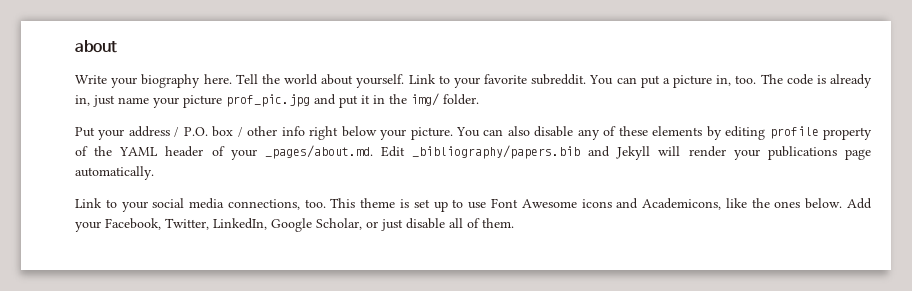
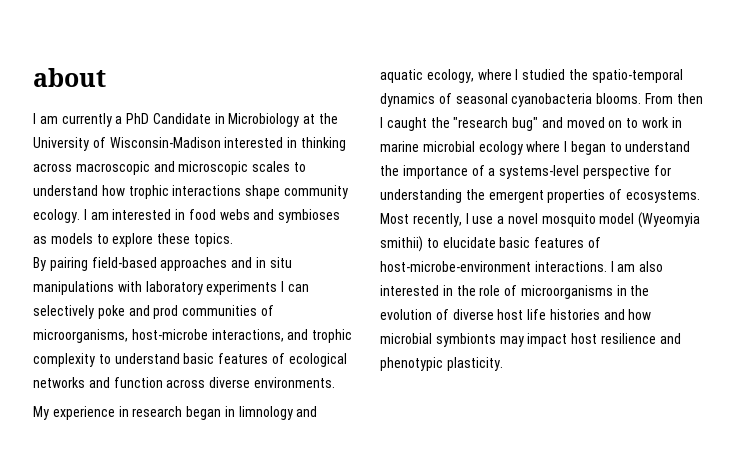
[75,74,872,88] [75,93,479,108] [75,126,873,140] [75,145,871,160] [75,166,154,180] [75,198,872,212] [75,218,514,232] Write your biography here. Tell the world about yourself. Link to your favorite subreddit. You can put a picture in, too. The code is already in, just name your picture prof_pic.jpg and put it in the img/ folder. // Put your address / P.O. box / other info right below your picture. You can also disable any of these elements by editing profile property of the YAML header of your _pages/about.md. Edit _bibliography/papers.bib and Jekyll will render your publications page automatically. // Link to your social media connections, too. This theme is set up to use Font Awesome icons and Academicons, like the ones below. Add your Facebook, Twitter, LinkedIn, Google Scholar, or just disable all of them. -> [33,113,339,127] [33,137,346,151] [33,161,306,175] [33,185,348,199] [33,209,341,223] [33,233,233,247] [33,257,292,271] [33,281,309,295] [33,305,274,319] [33,329,353,343] [33,353,347,367] [33,377,335,388] [33,406,318,420] [380,69,683,83] [380,93,703,107] [380,117,682,131] [380,141,691,155] [380,165,671,179] [380,189,700,203] [380,212,701,228] [380,236,601,252] [380,261,664,272] [380,285,650,299] [380,309,652,320] [380,333,681,347] [380,357,503,371] I am currently a PhD Candidate in Microbiology at the University of Wisconsin-Madison interested in thinking across macroscopic and microscopic scales to understand how trophic interactions shape community ecology. I am interested in food webs and symbioses as models to explore these topics. // By pairing field-based approaches and in situ manipulations with laboratory experiments I can selectively poke and prod communities of microorganisms, host-microbe interactions, and trophic complexity to understand basic features of ecological networks and function across diverse environments. // My experience in research began in limnology and aquatic ecology, where I studied the spatio-temporal dynamics of seasonal cyanobacteria blooms. From then I caught the "research bug" and moved on to work in marine microbial ecology where I began to understand the importance of a systems-level perspective for understanding the emergent properties of ecosystems. Most recently, I use a novel mosquito model (Wyeomyia smithii) to elucidate basic features of host-microbe-environment interactions. I am also interested in the role of microorganisms in the evolution of diverse host life histories and how microbial symbionts may impact host resilience and phenotypic plasticity.

